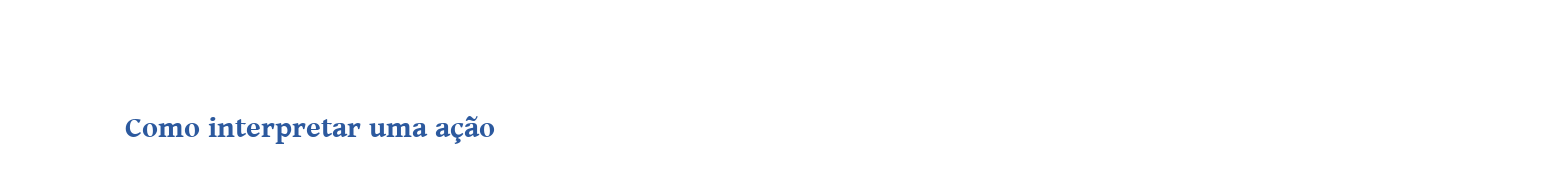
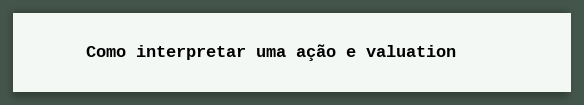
(496, 130) none -> [346,45,456,57] e valuation

